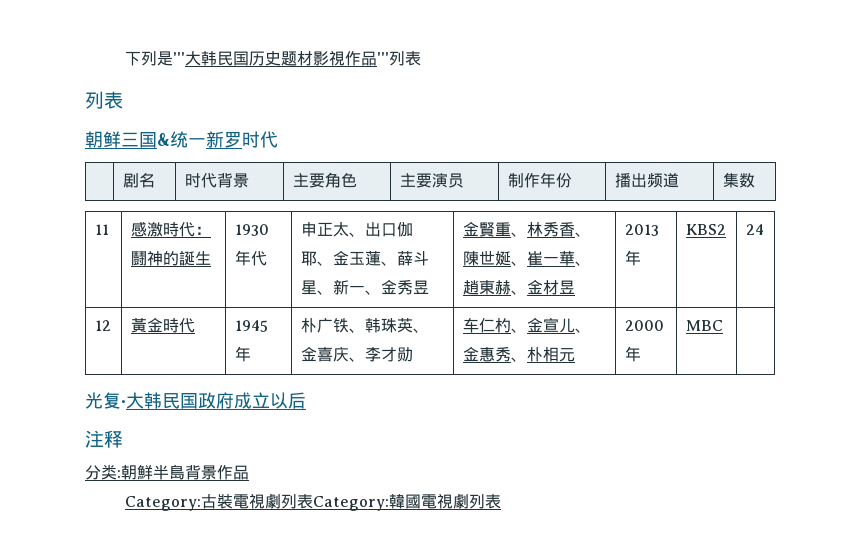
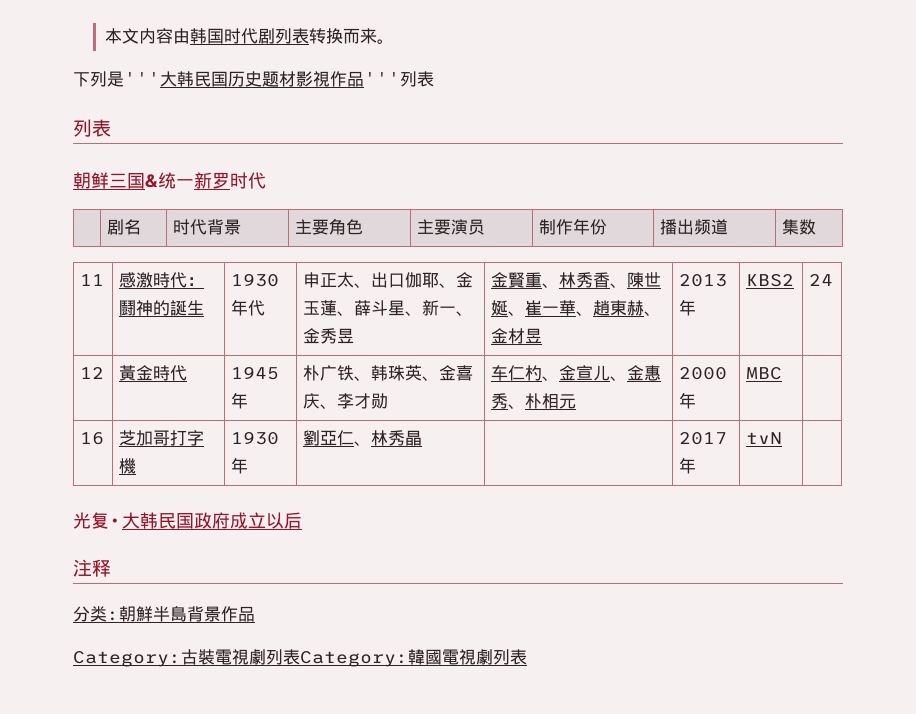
(124, 58) none -> [105,28,395,44] 本文内容由韩国时代剧列表转换而来。 //
(723, 325) none -> [80,432,105,445] [119,430,205,446] [119,458,137,474] [231,431,280,445] [231,457,249,474] [303,430,423,446] [679,432,728,445] [679,457,697,474] [746,432,783,444] // 16 | 芝加哥打字機 | 1930年 | 劉亞仁、林秀晶 | | 2017年 | tvN |

